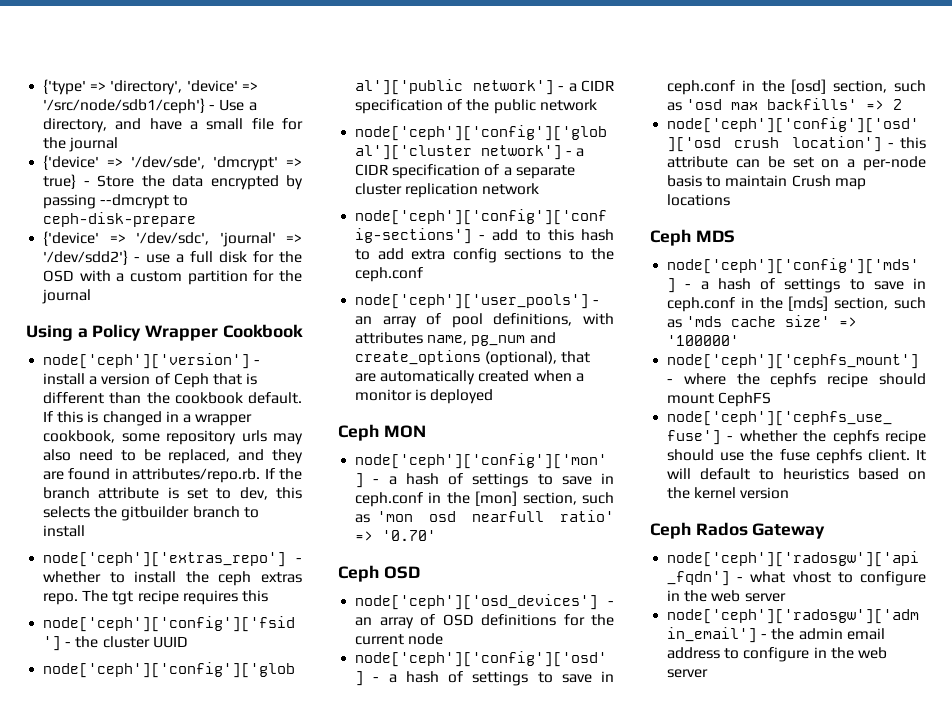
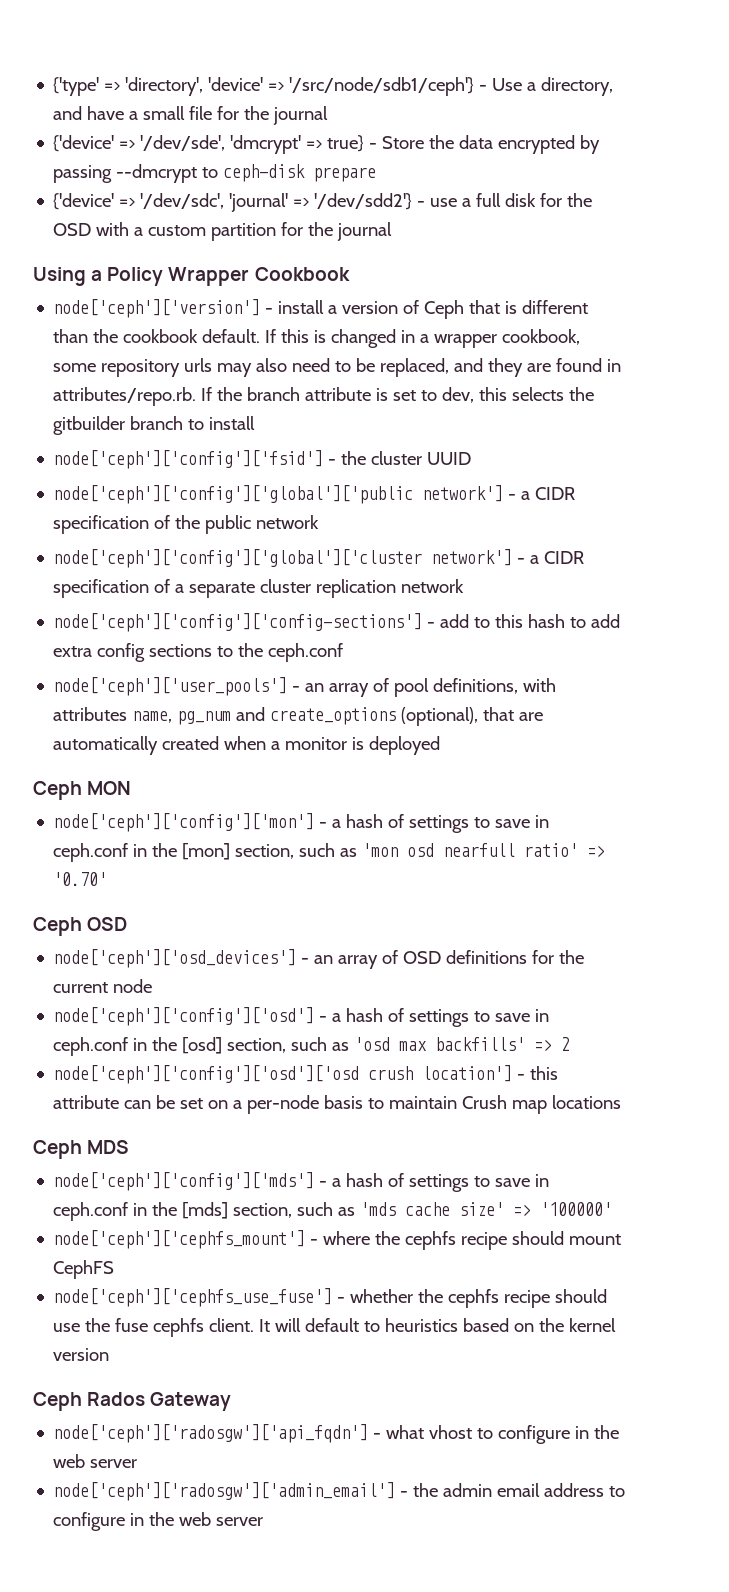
[43,212,197,227] ceph-disk-prepare -> [223,164,377,182] ceph-disk prepare
[43,552,302,567] [43,571,302,586] [43,590,268,605] // node['ceph']['extras_repo'] - whether to install the ceph extras repo. The tgt recipe requires this -> (256, 423) none

